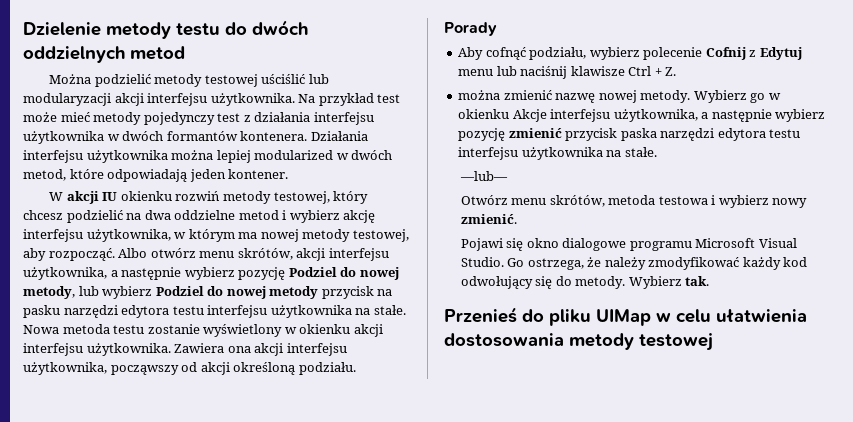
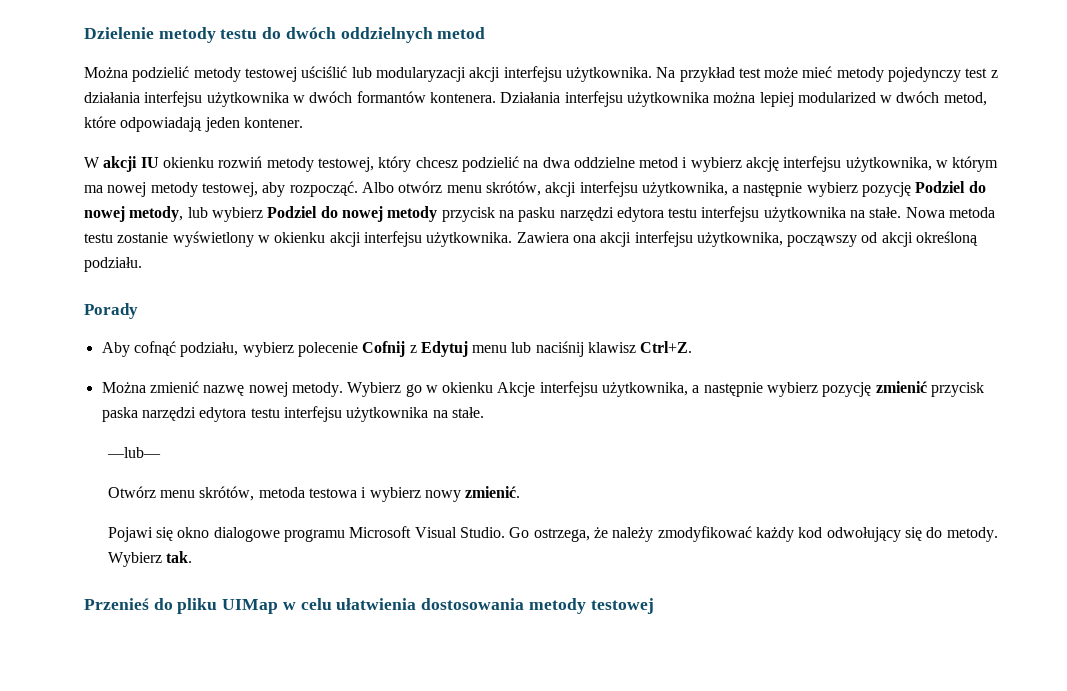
[570,66,677,76] [458,90,501,100] klawisze Ctrl + Z. // można -> [588,341,693,353] [101,382,146,393] klawisz Ctrl+Z. // Można

